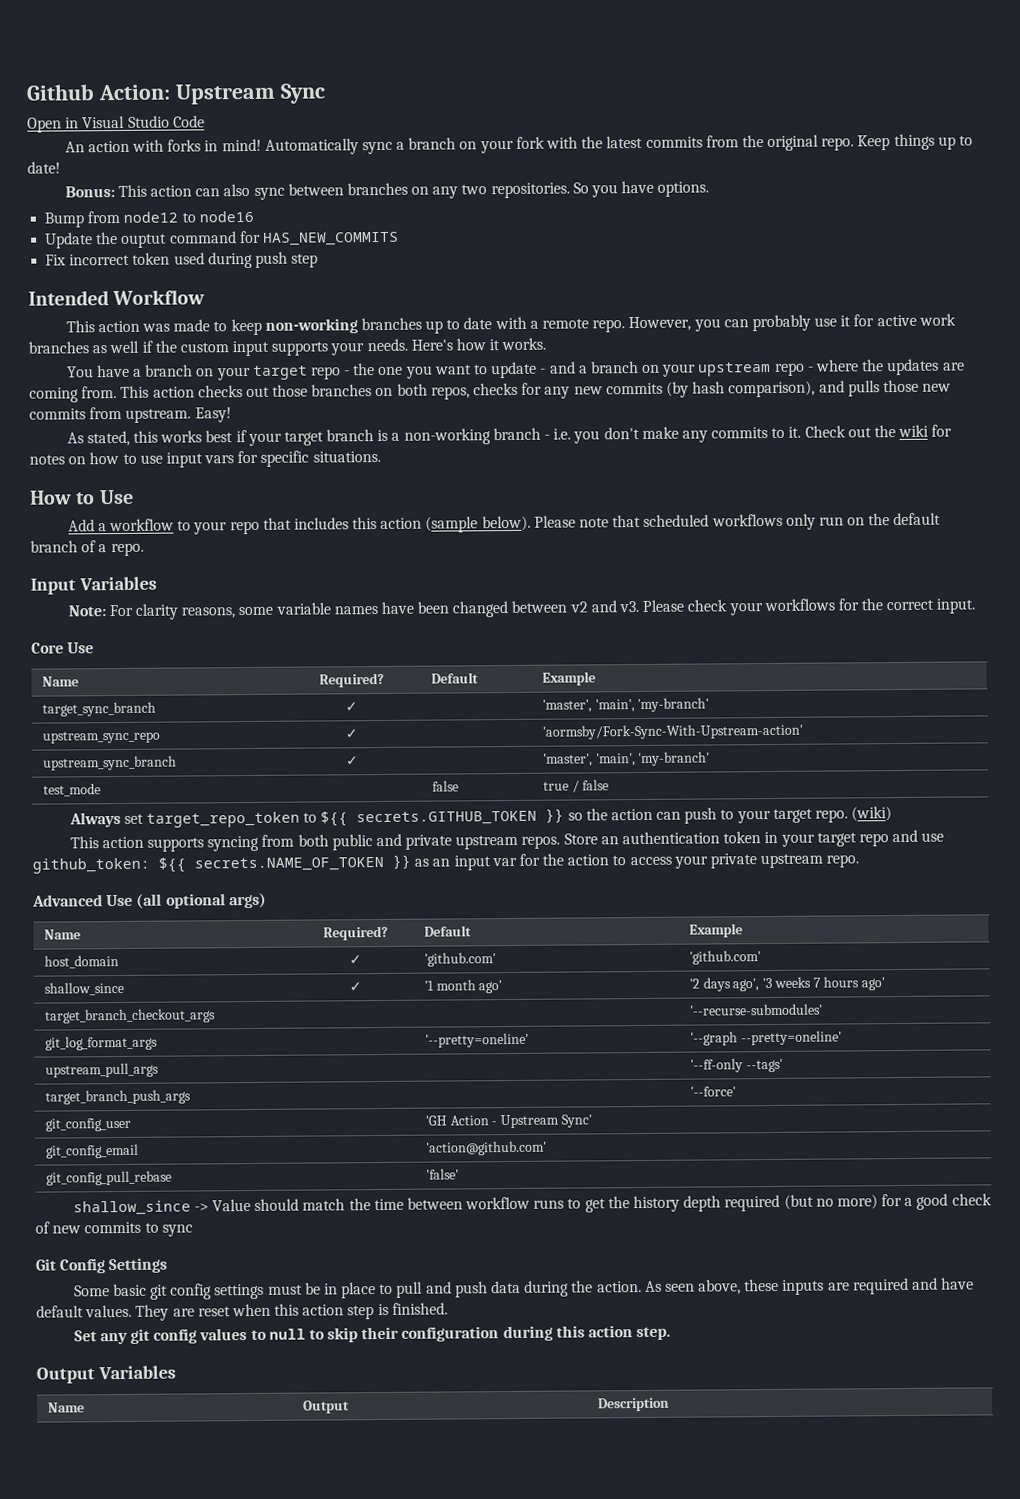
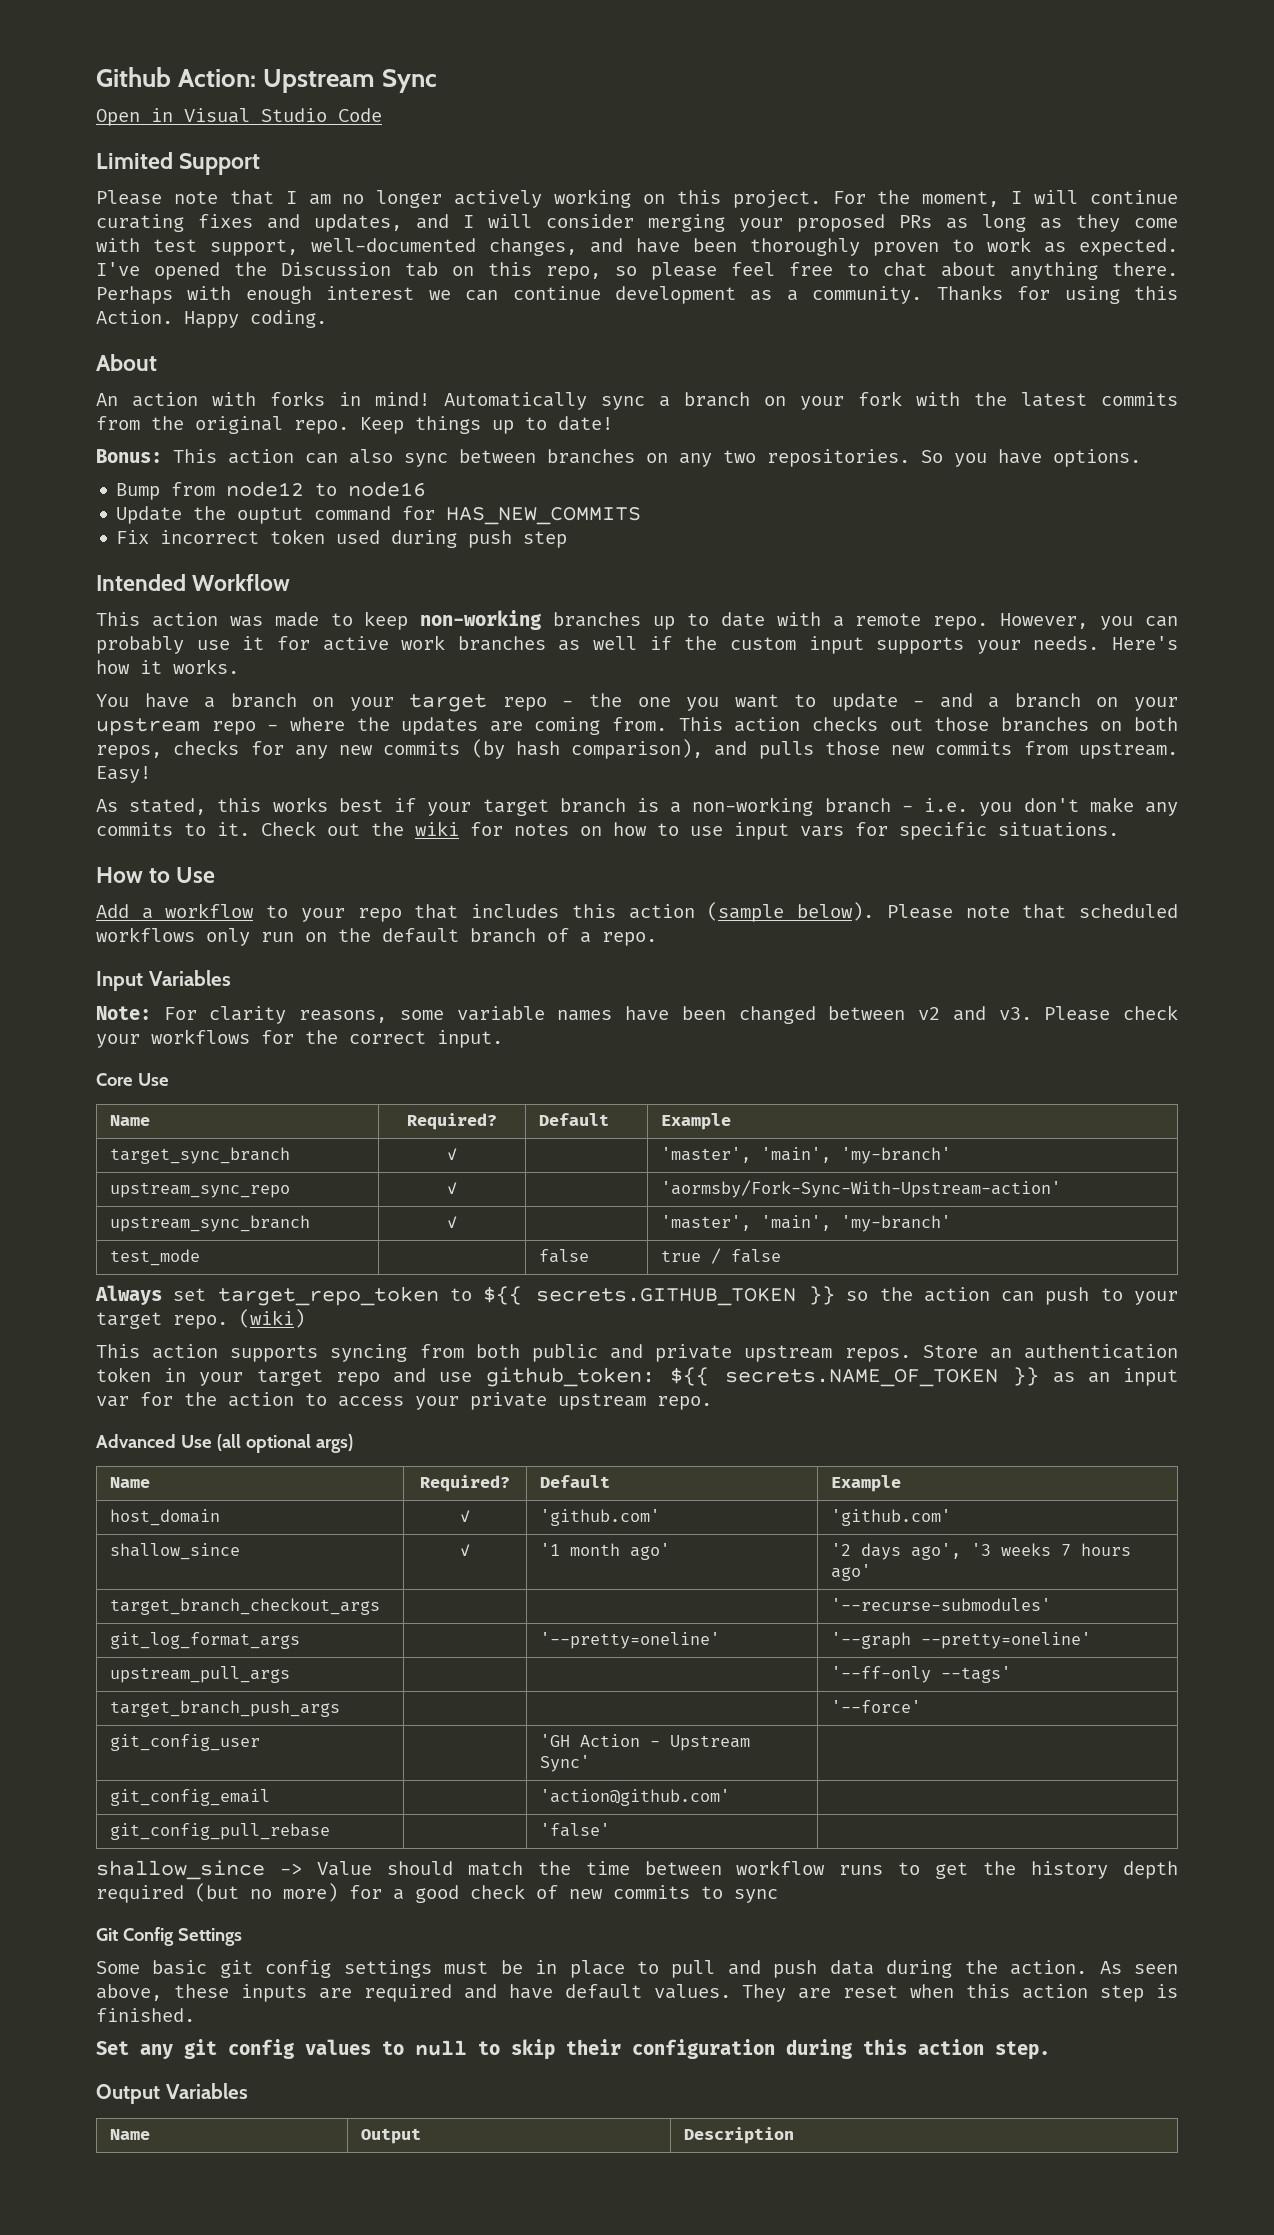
(205, 121) none -> [96,152,261,175] [96,189,1178,208] [96,214,1178,232] [96,237,1178,256] [96,262,1178,280] [96,285,1178,304] [96,310,327,328] [96,354,157,371] // Limited Support // Please note that I am no longer actively working on this project. For the moment, I will continue curating fixes and updates, and I will consider merging your proposed PRs as long as they come with test support, well-documented changes, and have been thoroughly proven to work as expected. I've opened the Discussion tab on this repo, so please feel free to chat about anything there. Perhaps with enough interest we can continue development as a community. Thanks for using this Action. Happy coding. // About

